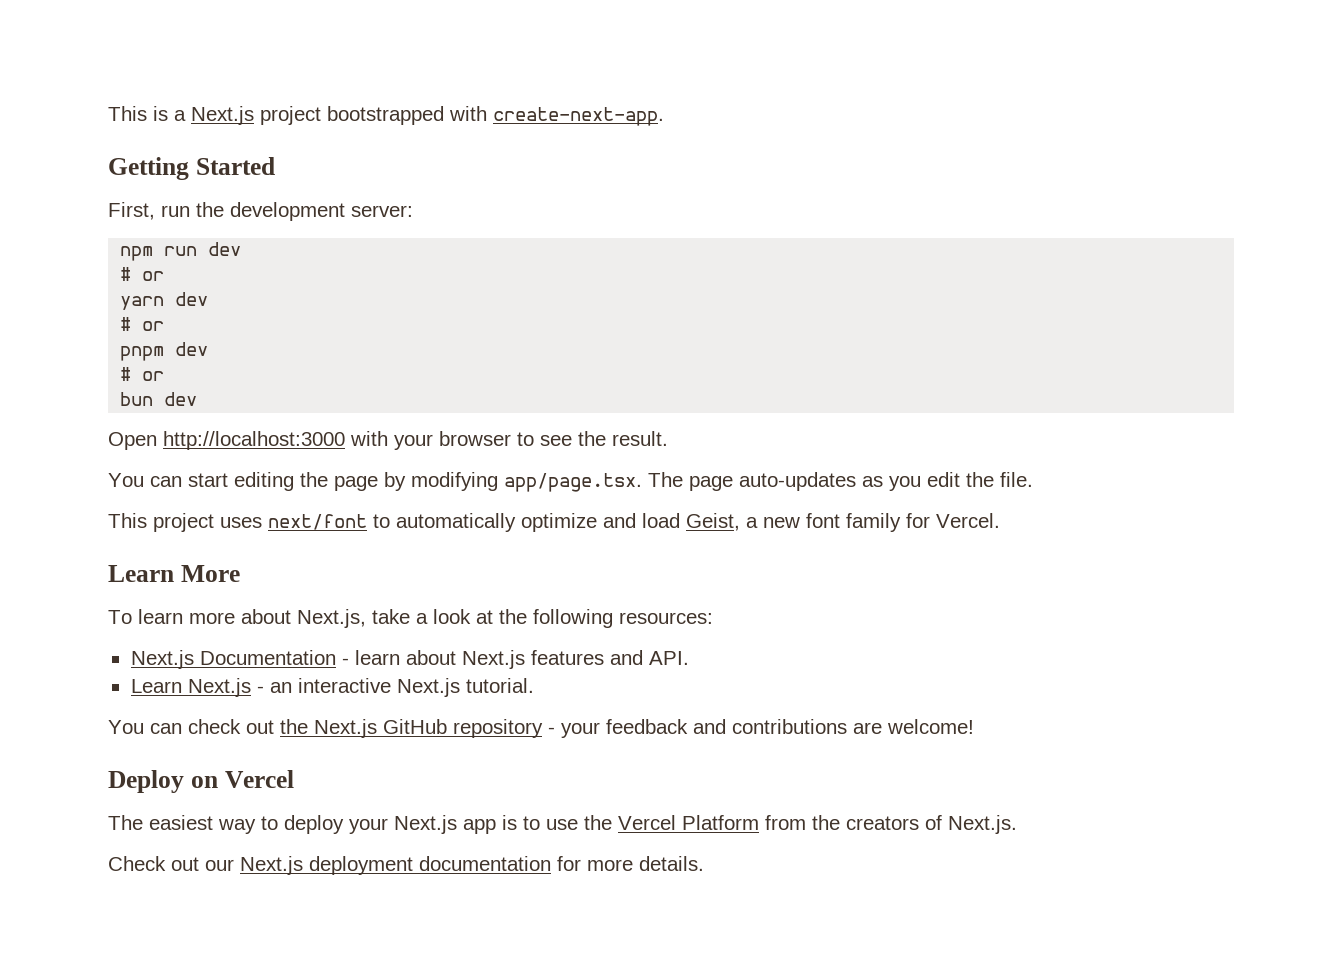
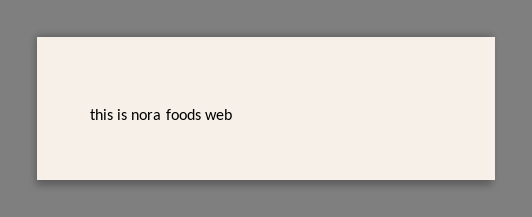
[108,106,664,126] [108,157,275,180] [108,202,413,221] [120,242,242,261] [120,267,165,281] [120,292,209,310] [120,317,165,331] [120,342,209,361] [120,367,165,381] [120,392,198,406] [108,431,668,450] [108,472,1033,492] [108,513,1000,532] [108,565,240,582] [108,609,713,628] [130,650,689,669] [130,678,534,697] [108,719,974,738] [108,770,294,793] [108,815,1017,834] [108,856,704,875] This is a Next.js project bootstrapped with create-next-app. // Getting Started // First, run the development server: // npm run dev // # or // yarn dev // # or // pnpm dev // # or // bun dev // Open http://localhost:3000 with your browser to see the result. // You can start editing the page by modifying app/page.tsx. The page auto-updates as you edit the file. // This project uses next/font to automatically optimize and load Geist, a new font family for Vercel. // Learn More // To learn more about Next.js, take a look at the following resources: // Next.js Documentation - learn about Next.js features and API. // Learn Next.js - an interactive Next.js tutorial. // You can check out the Next.js GitHub repository - your feedback and contributions are welcome! // Deploy on Vercel // The easiest way to deploy your Next.js app is to use the Vercel Platform from the creators of Next.js. // Check out our Next.js deployment documentation for more details. -> [90,109,232,120] this is nora foods web

